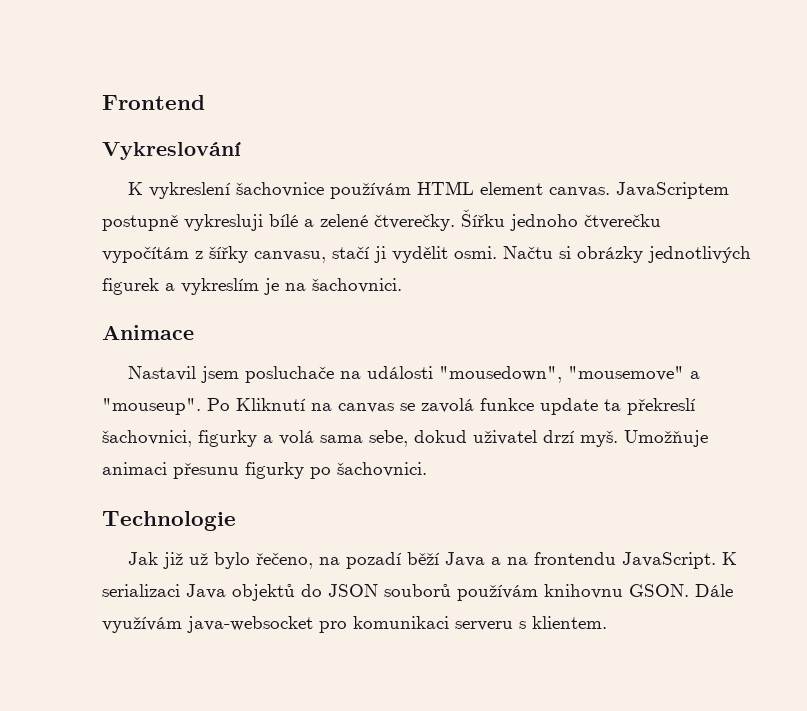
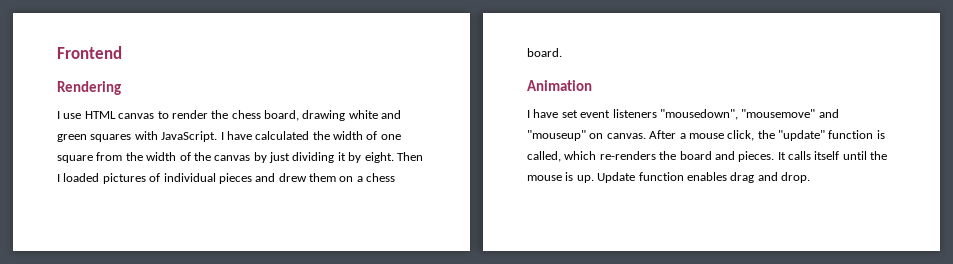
[102,142,241,160] [128,181,730,199] [102,209,661,231] [102,246,751,263] [102,278,402,295] [102,325,194,340] [128,366,701,383] [102,398,696,415] [102,430,708,447] [102,462,427,479] [102,511,236,531] [128,552,738,569] [102,584,733,601] [102,616,607,633] Vykreslování // K vykreslení šachovnice používám HTML element canvas. JavaScriptem postupně vykresluji bílé a zelené čtverečky. Šířku jednoho čtverečku vypočítám z šířky canvasu, stačí ji vydělit osmi. Načtu si obrázky jednotlivých figurek a vykreslím je na šachovnici. // Animace // Nastavil jsem posluchače na události "mousedown", "mousemove" a "mouseup". Po Kliknutí na canvas se zavolá funkce update ta překreslí šachovnici, figurky a volá sama sebe, dokud uživatel drzí myš. Umožňuje animaci přesunu figurky po šachovnici. // Technologie // Jak již už bylo řečeno, na pozadí běží Java a na frontendu JavaScript. K serializaci Java objektů do JSON souborů používám knihovnu GSON. Dále využívám java-websocket pro komunikaci serveru s klientem. -> [57,81,121,95] [57,110,402,121] [57,131,401,142] [57,152,423,163] [57,173,396,184] [527,48,562,57] [527,80,592,91] [527,109,839,120] [527,130,885,141] [527,151,888,162] [527,172,810,183] Rendering // I use HTML canvas to render the chess board, drawing white and green squares with JavaScript. I have calculated the width of one square from the width of the canvas by just dividing it by eight. Then I loaded pictures of individual pieces and drew them on a chess board. // Animation // I have set event listeners "mousedown", "mousemove" and "mouseup" on canvas. After a mouse click, the "update" function is called, which re-renders the board and pieces. It calls itself until the mouse is up. Update function enables drag and drop.

